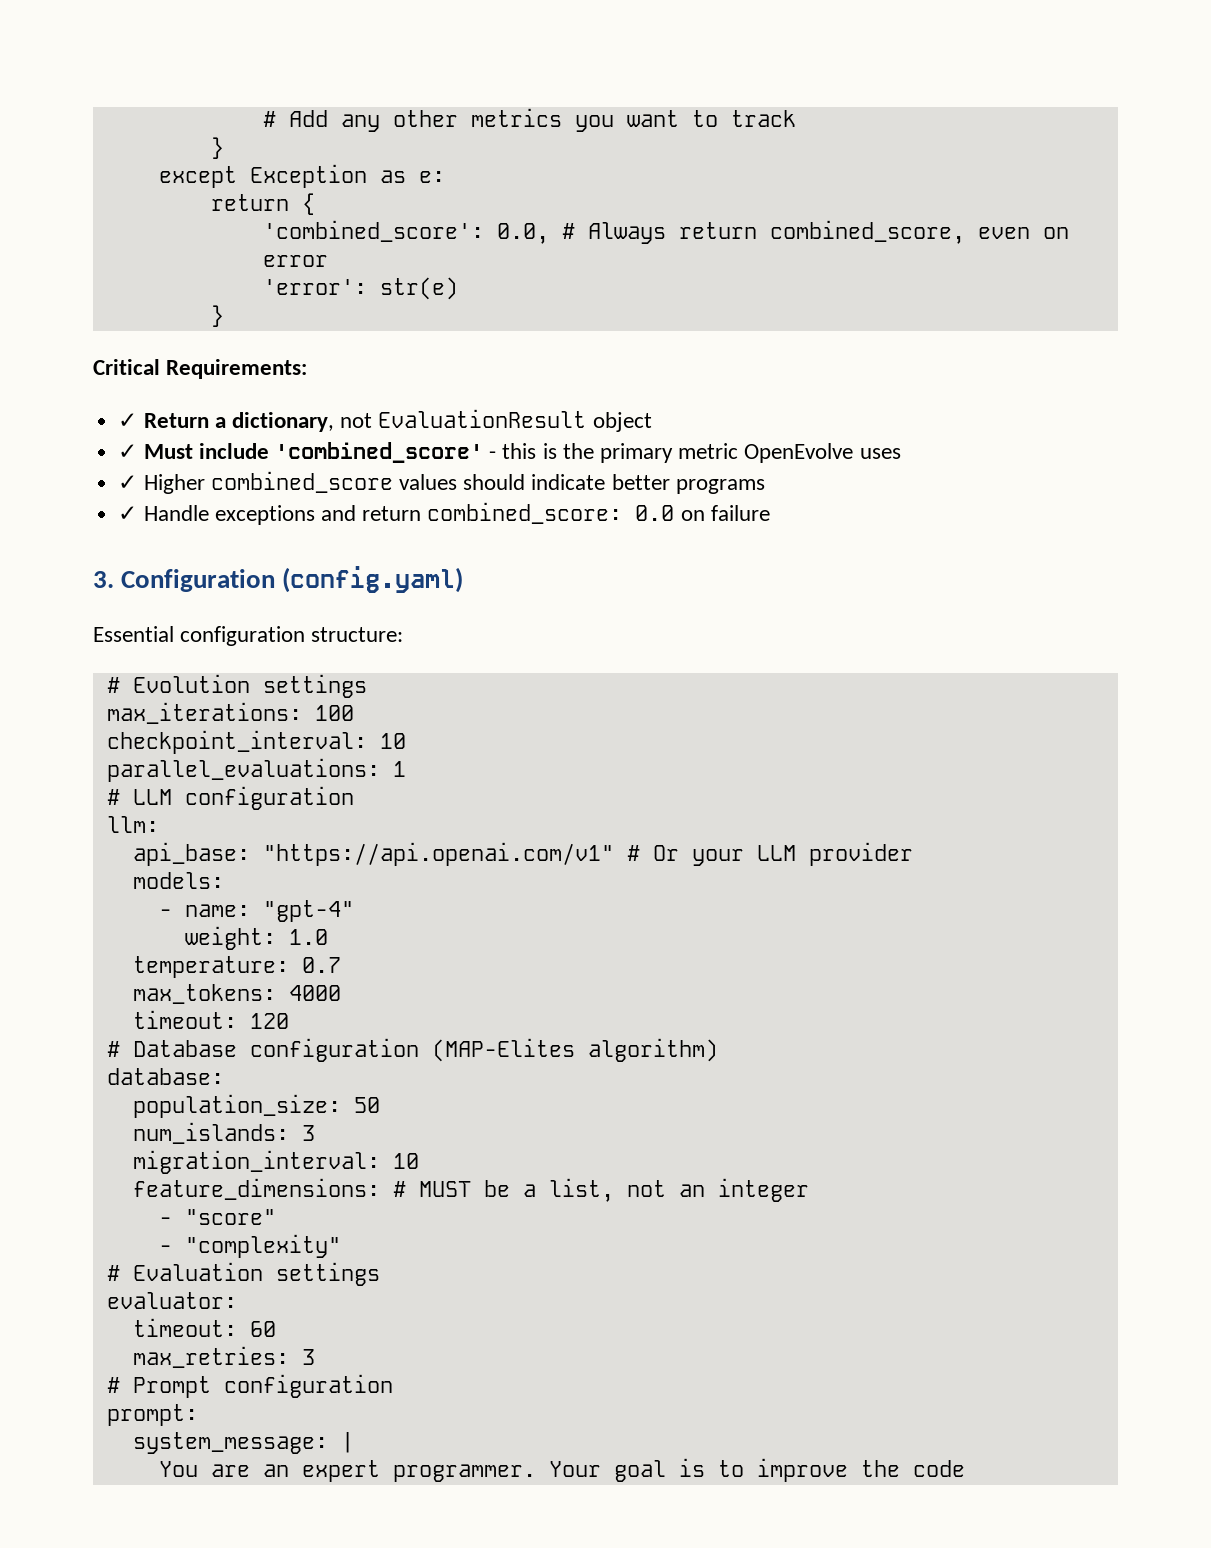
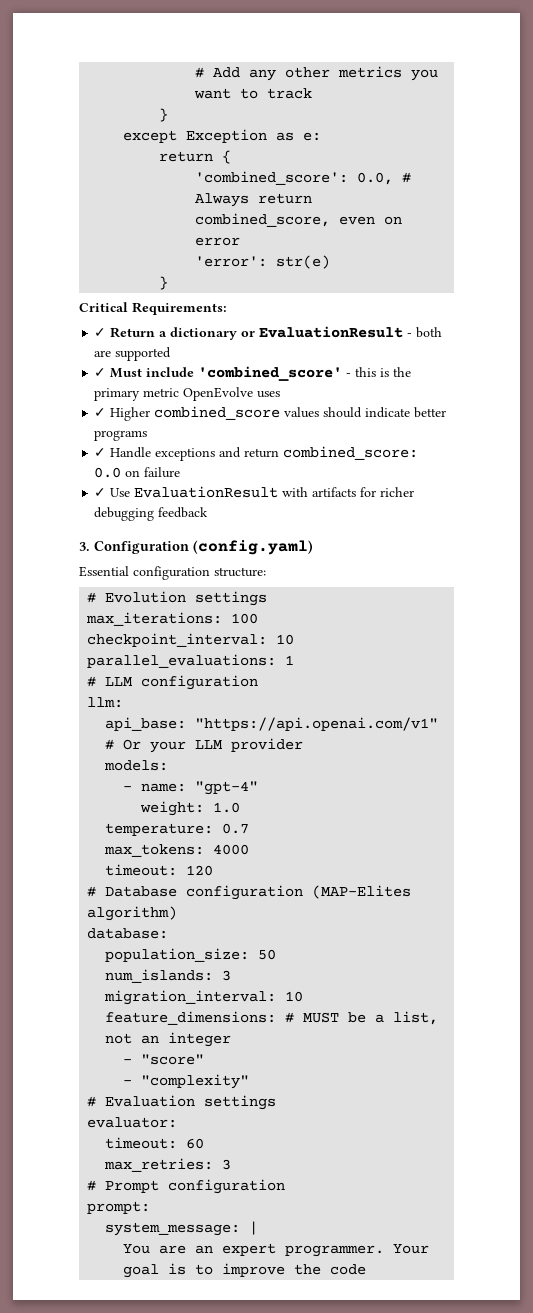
[231,409,652,432] dictionary, not EvaluationResult object -> [170,326,443,340] [94,347,172,361] dictionary or EvaluationResult - both are supported
(770, 513) none -> [94,486,415,498] [94,507,209,521] // ✓ Use EvaluationResult with artifacts for richer debugging feedback

